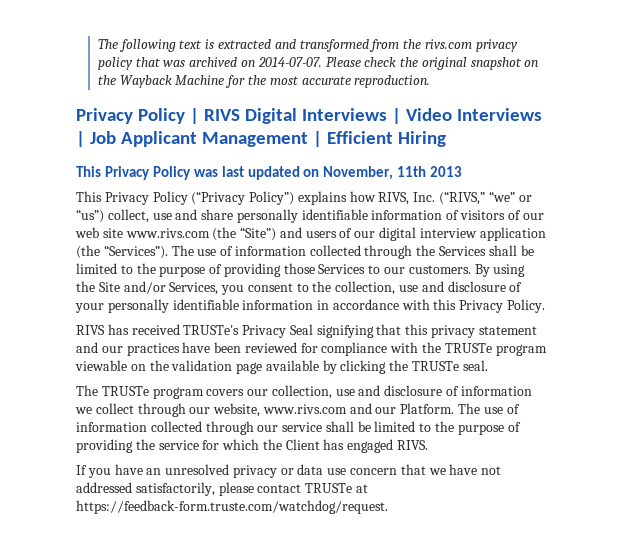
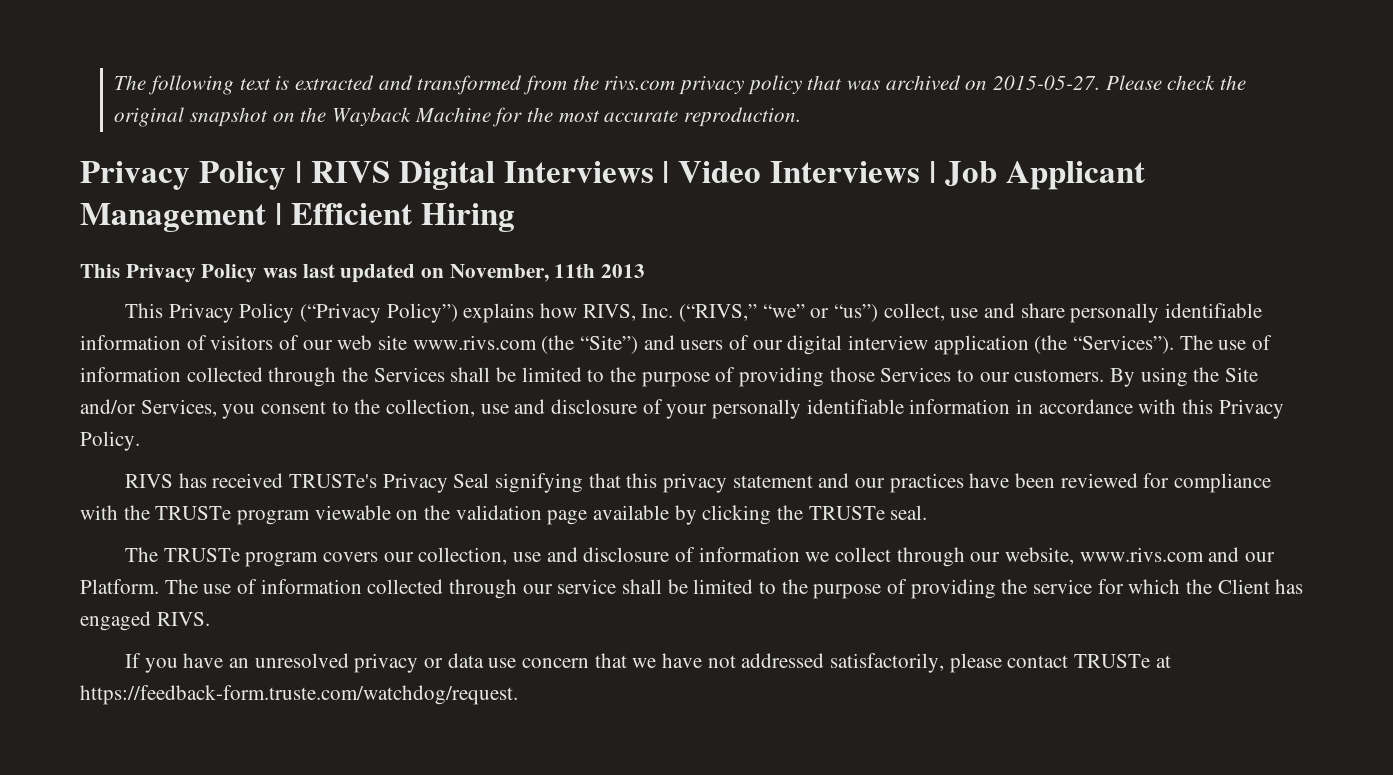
[257,57,322,67] 2014-07-07. -> [993,75,1101,90] 2015-05-27.

